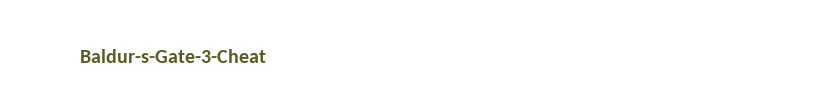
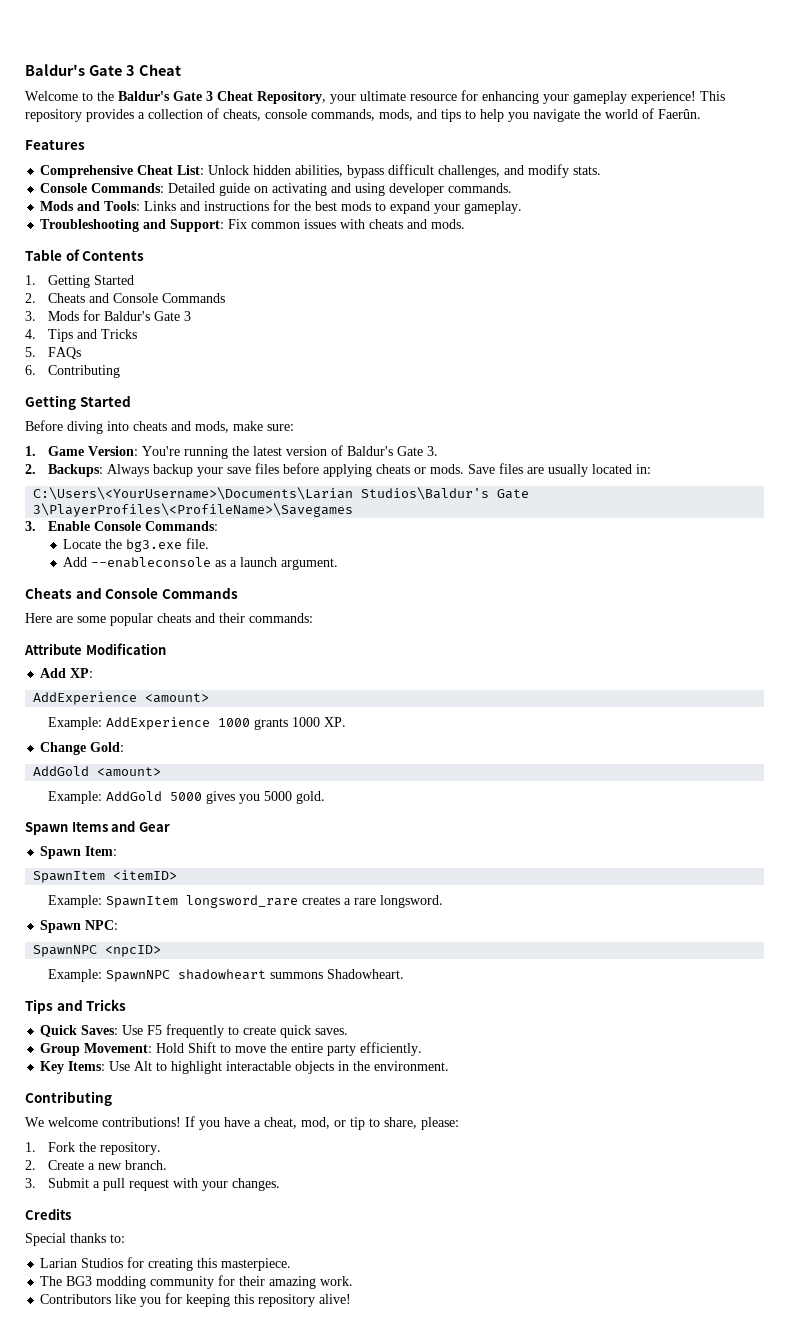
[80,49,266,63] Baldur-s-Gate-3-Cheat -> [25,64,181,76] [25,90,725,104] [25,108,701,122] [25,139,85,150] [40,164,602,178] [40,183,513,196] [40,200,523,214] [40,219,466,232] [25,249,145,261] [25,275,134,288] [25,293,225,303] [25,310,191,321] [25,329,137,342] [25,347,81,359] [25,365,120,378] [25,395,131,410] [25,420,294,434] [25,445,438,459] [25,463,651,477] [33,487,530,500] [33,503,354,517] [25,521,218,531] [63,538,210,552] [63,557,339,570] [25,587,238,599] [25,613,313,626] [24,643,166,655] [40,668,94,678] [33,692,210,705] [47,717,346,730] [40,742,125,755] [33,766,162,777] [47,791,325,804] [25,821,170,835] [40,846,118,859] [33,870,178,883] [47,895,443,908] [40,920,119,933] [33,945,162,957] [47,969,404,982] [25,999,127,1014] [40,1024,349,1038] [40,1042,423,1056] [40,1061,450,1074] [25,1091,112,1106] [25,1116,459,1130] [25,1142,161,1155] [25,1160,167,1170] [25,1178,280,1191] [25,1208,71,1220] [25,1233,125,1246] [40,1257,292,1271] [40,1275,354,1289] [40,1293,352,1307] Baldur's Gate 3 Cheat // Welcome to the Baldur's Gate 3 Cheat Repository, your ultimate resource for enhancing your gameplay experience! This repository provides a collection of cheats, console commands, mods, and tips to help you navigate the world of Faerûn. // Features // Comprehensive Cheat List: Unlock hidden abilities, bypass difficult challenges, and modify stats. // Console Commands: Detailed guide on activating and using developer commands. // Mods and Tools: Links and instructions for the best mods to expand your gameplay. // Troubleshooting and Support: Fix common issues with cheats and mods. // Table of Contents // 1. Getting Started // 2. Cheats and Console Commands // 3. Mods for Baldur's Gate 3 // 4. Tips and Tricks // 5. FAQs // 6. Contributing // Getting Started // Before diving into cheats and mods, make sure: // 1. Game Version: You're running the latest version of Baldur's Gate 3. // 2. Backups: Always backup your save files before applying cheats or mods. Save files are usually located in: // C:\Users\<YourUsername>\Documents\Larian Studios\Baldur's Gate 3\PlayerProfiles\<ProfileName>\Savegames // 3. Enable Console Commands: // Locate the bg3.exe file. // Add --enableconsole as a launch argument. // Cheats and Console Commands // Here are some popular cheats and their commands: // Attribute Modification // Add XP: // AddExperience <amount> // Example: AddExperience 1000 grants 1000 XP. // Change Gold: // AddGold <amount> // Example: AddGold 5000 gives you 5000 gold. // Spawn Items and Gear // Spawn Item: // SpawnItem <itemID> // Example: SpawnItem longsword_rare creates a rare longsword. // Spawn NPC: // SpawnNPC <npcID> // Example: SpawnNPC shadowheart summons Shadowheart. // Tips and Tricks // Quick Saves: Use F5 frequently to create quick saves. // Group Movement: Hold Shift to move the entire party efficiently. // Key Items: Use Alt to highlight interactable objects in the environment. // Contributing // We welcome contributions! If you have a cheat, mod, or tip to share, please: // 1. Fork the repository. // 2. Create a new branch. // 3. Submit a pull request with your changes. // Credits // Special thanks to: // Larian Studios for creating this masterpiece. // The BG3 modding community for their amazing work. // Contributors like you for keeping this repository alive!

